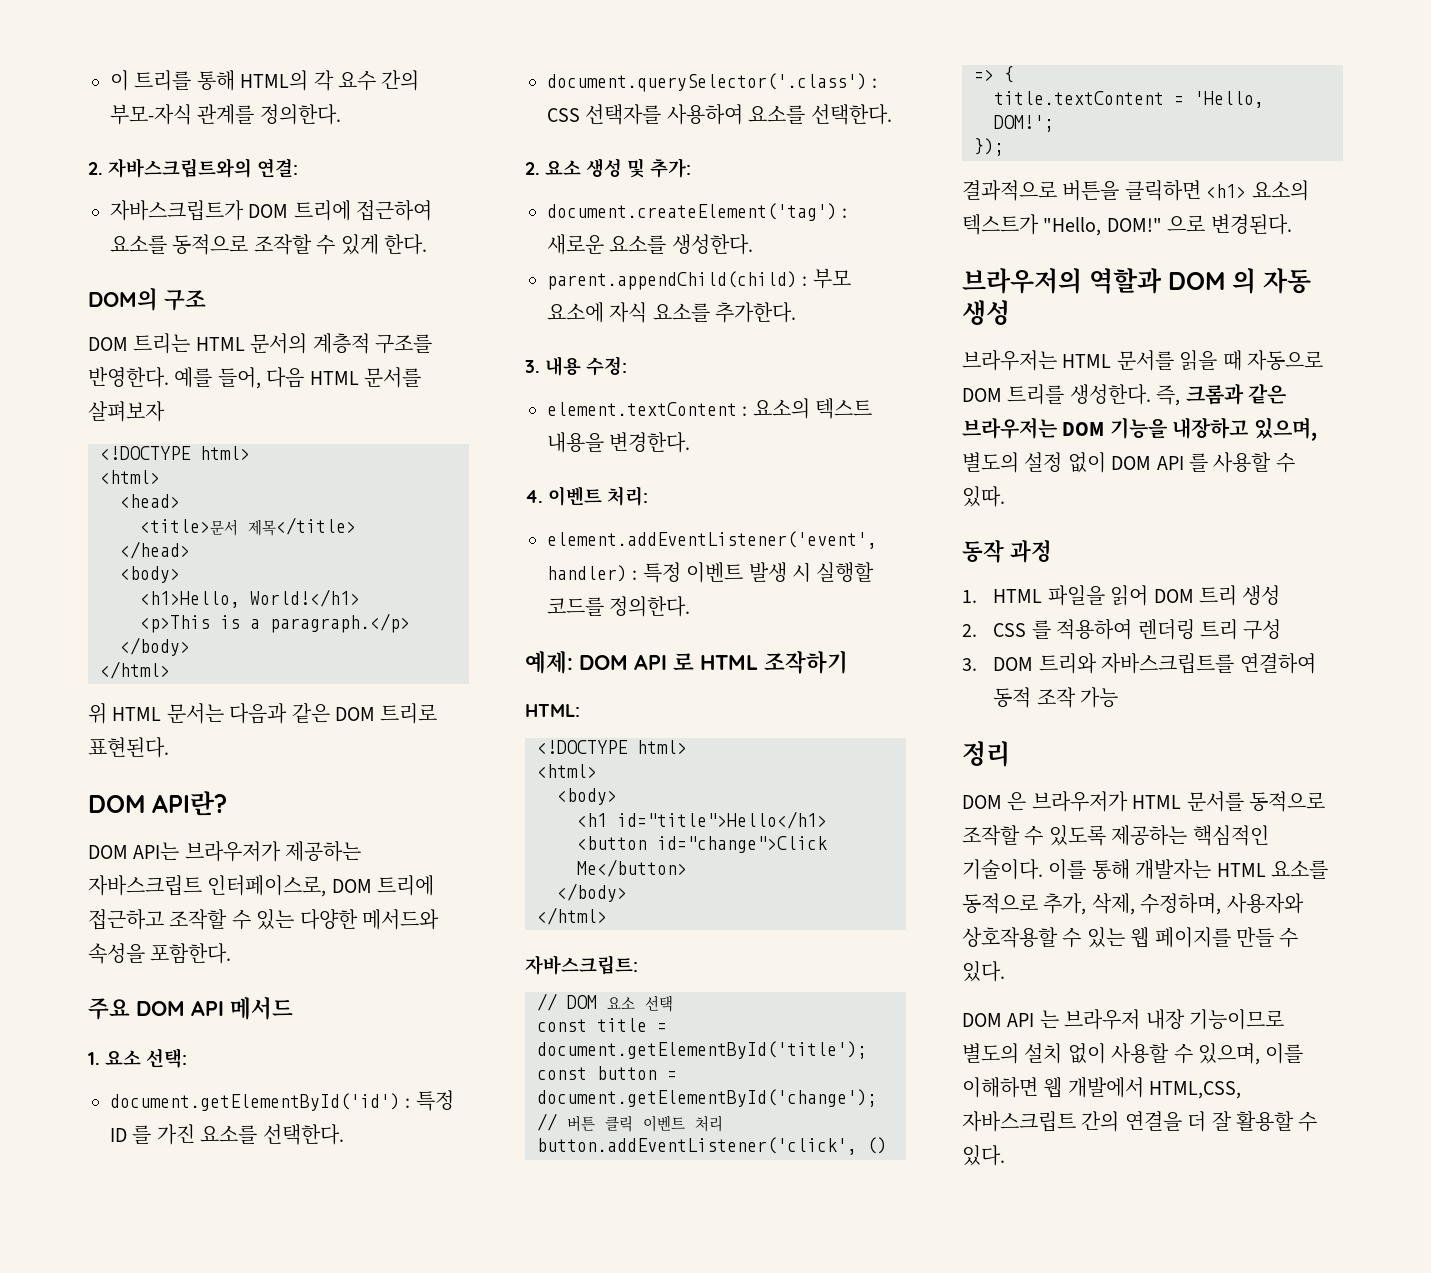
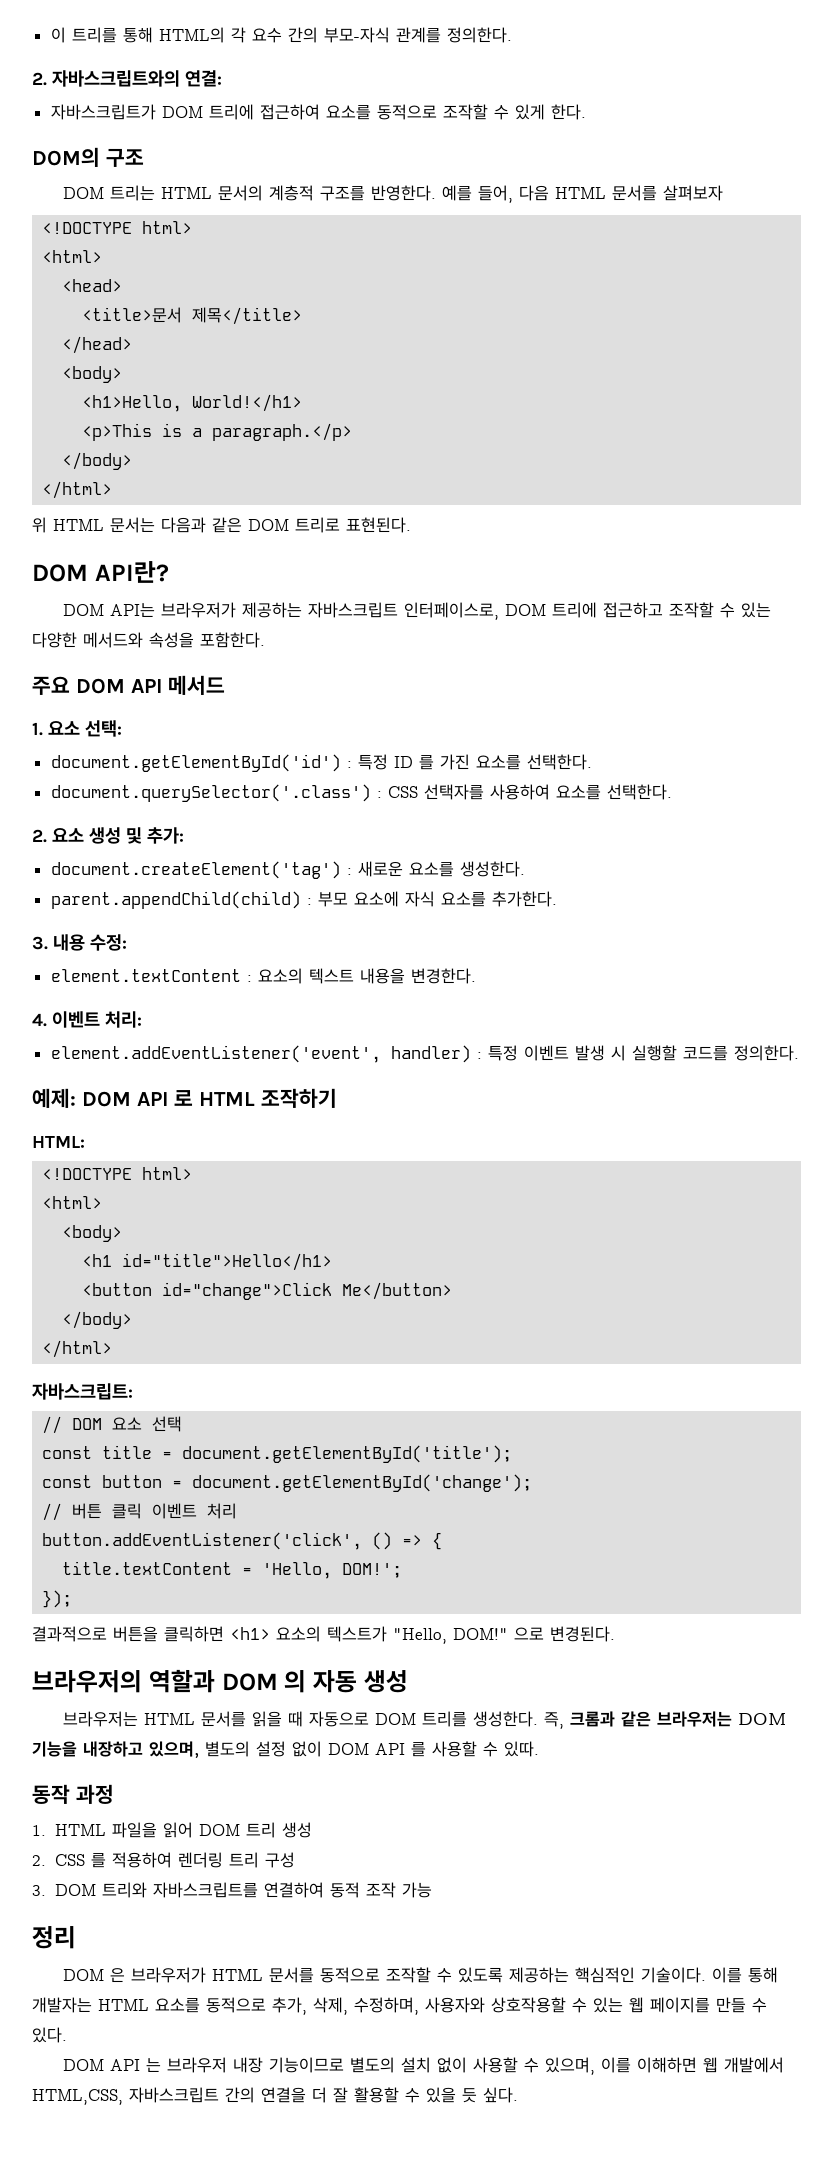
[962,1145,1005,1166] 있다. -> [426,2087,518,2103] 있을 듯 싶다.

